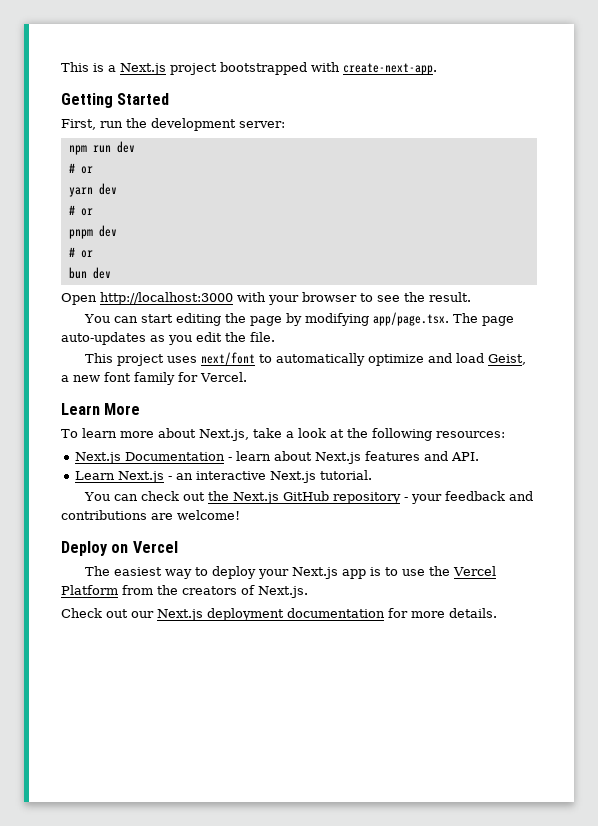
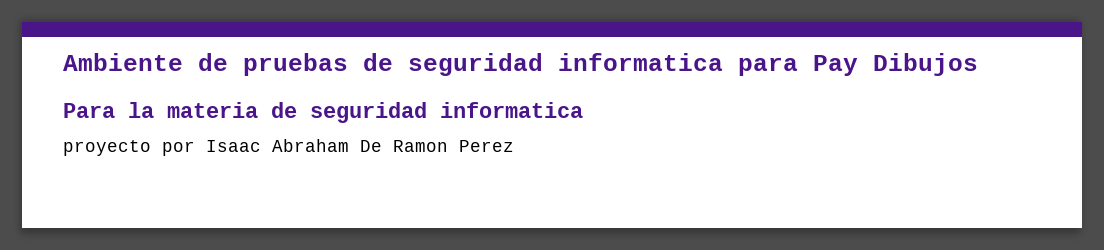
[61,62,437,75] [61,93,170,108] [61,118,285,131] [68,141,135,155] [68,163,93,174] [68,183,117,197] [68,205,93,216] [68,225,117,239] [68,247,93,258] [68,267,111,279] [61,292,471,305] [83,312,514,326] [61,332,275,345] [84,352,526,366] [61,372,247,385] [61,403,141,415] [61,428,505,441] [74,451,479,464] [74,470,372,483] [83,491,533,504] [61,510,240,520] [61,541,178,556] [84,566,496,579] [61,585,308,598] [61,608,497,621] This is a Next.js project bootstrapped with create-next-app. // Getting Started // First, run the development server: // npm run dev // # or // yarn dev // # or // pnpm dev // # or // bun dev // Open http://localhost:3000 with your browser to see the result. // You can start editing the page by modifying app/page.tsx. The page auto-updates as you edit the file. // This project uses next/font to automatically optimize and load Geist, a new font family for Vercel. // Learn More // To learn more about Next.js, take a look at the following resources: // Next.js Documentation - learn about Next.js features and API. // Learn Next.js - an interactive Next.js tutorial. // You can check out the Next.js GitHub repository - your feedback and contributions are welcome! // Deploy on Vercel // The easiest way to deploy your Next.js app is to use the Vercel Platform from the creators of Next.js. // Check out our Next.js deployment documentation for more details. -> [63,53,978,76] [63,102,583,123] [63,139,514,156] Ambiente de pruebas de seguridad informatica para Pay Dibujos // Para la materia de seguridad informatica // proyecto por Isaac Abraham De Ramon Perez

